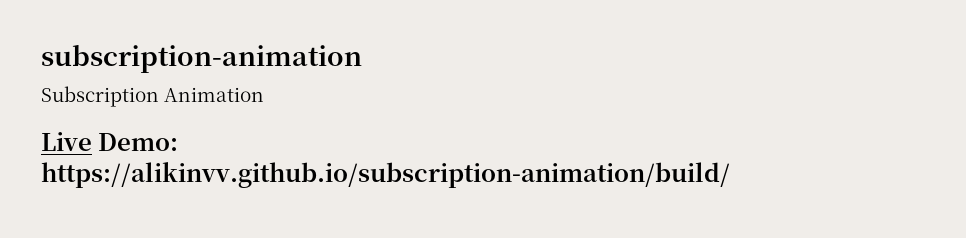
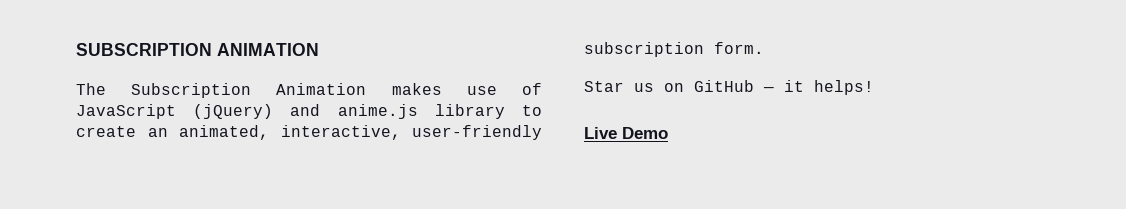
[41,44,362,73] subscription-animation // -> [76,43,319,56] [76,83,106,95] SUBSCRIPTION ANIMATION // The
(265, 94) none -> [391,83,542,95] [76,104,542,119] [76,125,542,140] [584,42,764,57] [584,80,874,95] makes use of JavaScript (jQuery) and anime.js library to create an animated, interactive, user-friendly subscription form. // Star us on GitHub — it helps!
[98,133,179,151] [41,162,730,188] Demo: https://alikinvv.github.io/subscription-animation/build/ -> [622,127,668,139] Demo

